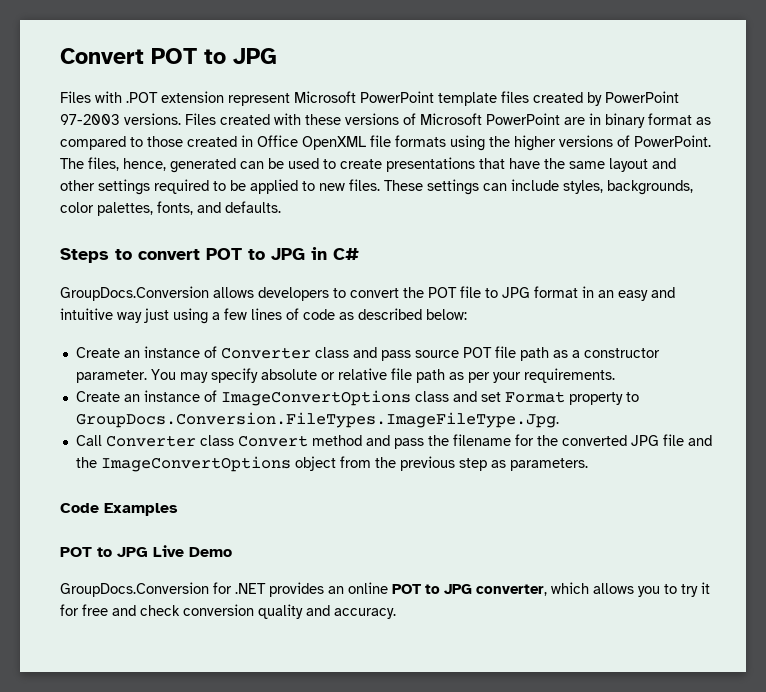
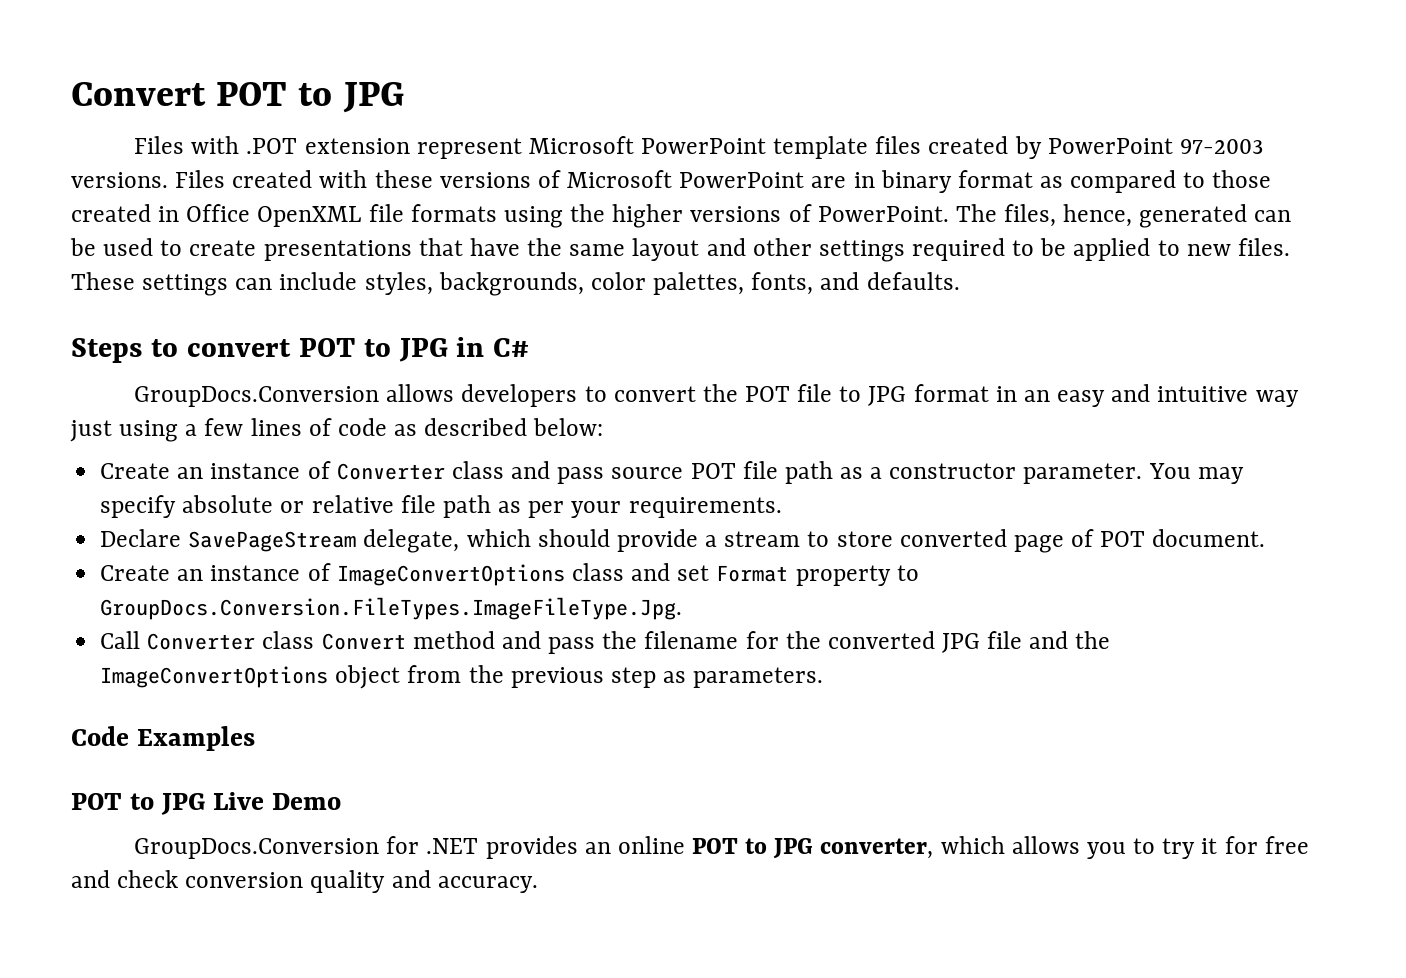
(615, 375) none -> [100,529,1266,553] // Declare SavePageStream delegate, which should provide a stream to store converted page of POT document.

